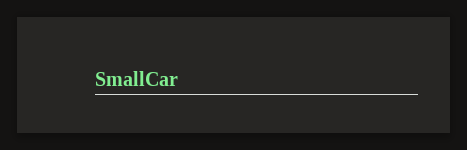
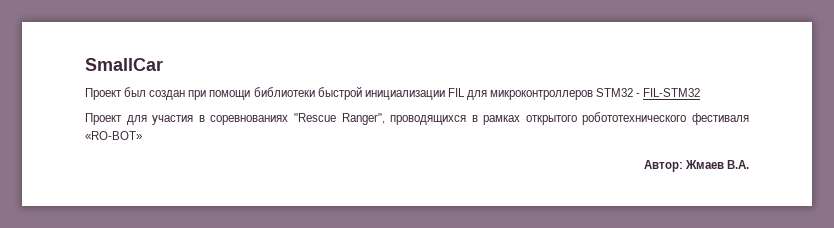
(178, 78) none -> [85,86,701,100] [85,112,749,125] [85,131,142,140] [643,160,749,172] // Проект был создан при помощи библиотеки быстрой инициализации FIL для микроконтроллеров STM32 - FIL-STM32 // Проект для участия в соревнованиях "Rescue Ranger", проводящихся в рамках открытого робототехнического фестиваля «RO-BOT» // Автор: Жмаев В.А.

